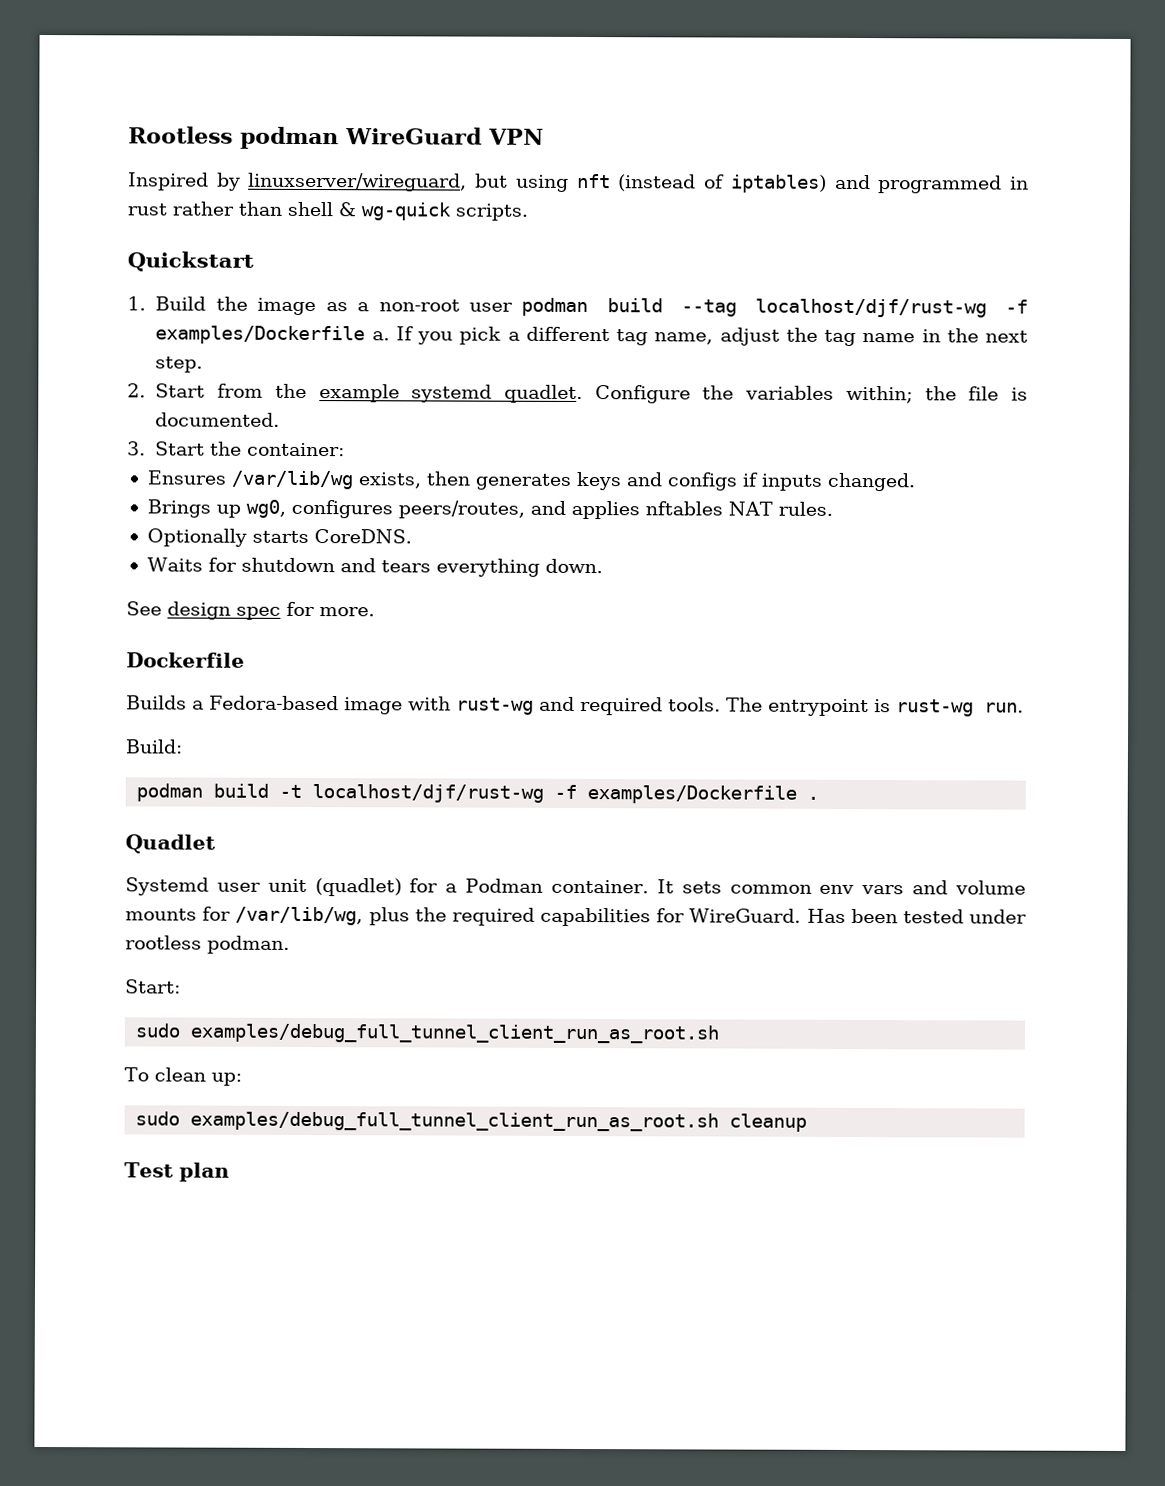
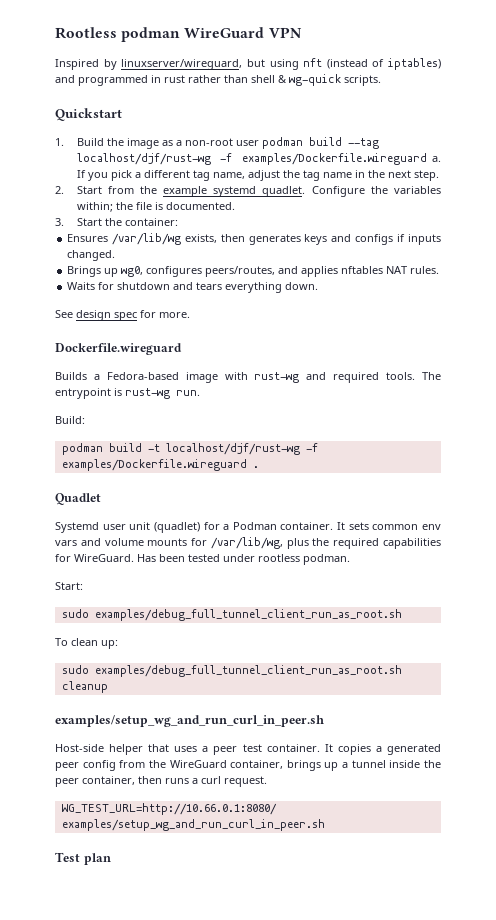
[155,325,366,345] examples/Dockerfile -> [242,153,428,165] examples/Dockerfile.wireguard
[146,528,412,547] // Optionally starts CoreDNS. -> (440, 270) none
[126,652,245,668] Dockerfile -> [55,343,182,355] Dockerfile.wireguard
[587,785,798,804] examples/Dockerfile -> [61,459,247,471] examples/Dockerfile.wireguard
(808, 1122) none -> [55,715,324,727] [55,744,441,755] [55,760,441,771] [55,776,267,787] [61,803,277,815] [61,819,325,831] // examples/setup_wg_and_run_curl_in_peer.sh // Host-side helper that uses a peer test container. It copies a generated peer config from the WireGuard container, brings up a tunnel inside the peer container, then runs a curl request. // WG_TEST_URL=http://10.66.0.1:8080/ examples/setup_wg_and_run_curl_in_peer.sh

